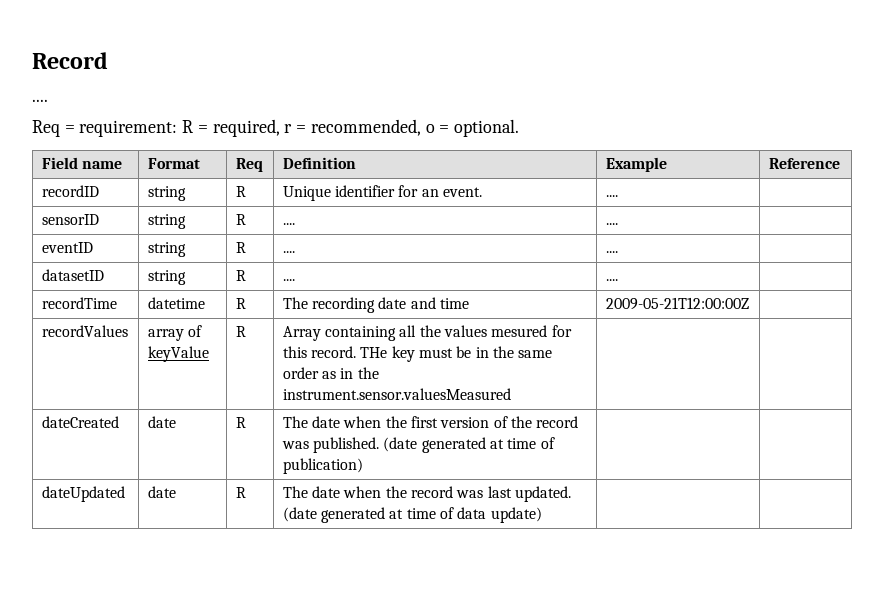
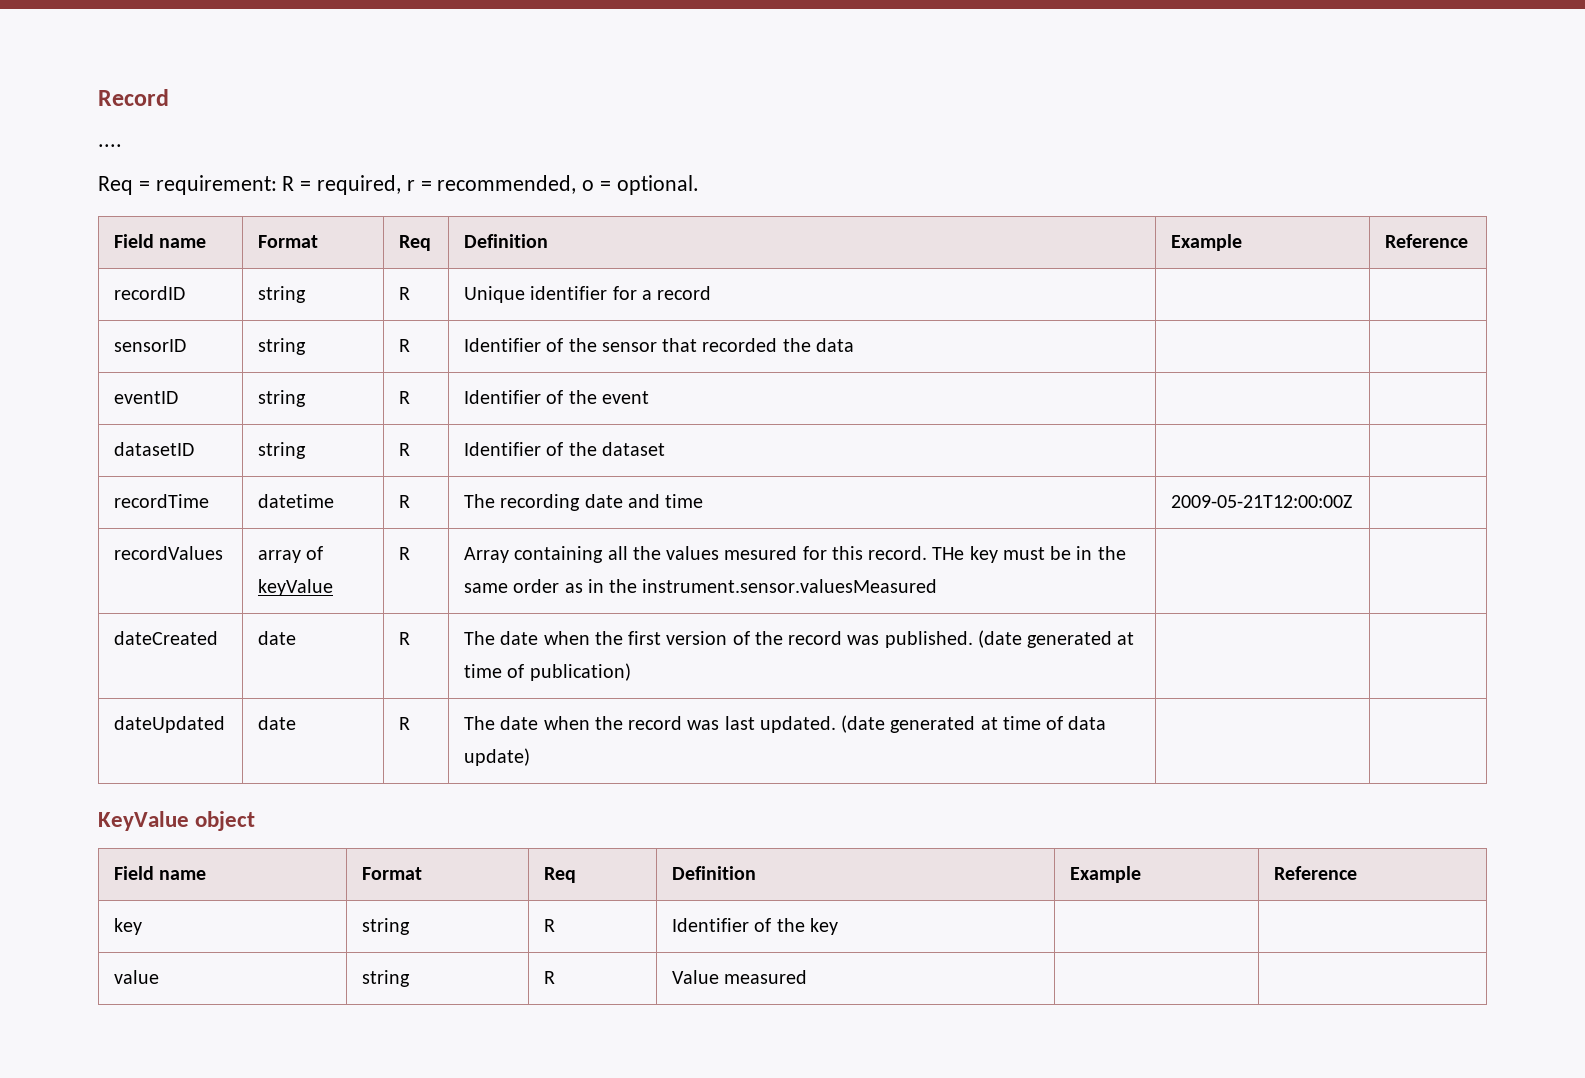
[421,187,482,197] [605,195,618,197] an event. | .... -> [641,286,712,300] a record |
[282,223,295,225] [605,223,618,225] .... | .... -> [464,338,854,352] Identifier of the sensor that recorded the data |
[282,251,295,253] [605,251,618,253] .... | .... -> [464,390,649,404] Identifier of the event |
[282,279,295,281] [605,279,618,281] .... | .... -> [464,442,665,456] Identifier of the dataset |
(542, 515) none -> [98,811,256,831] [114,866,207,880] [362,867,423,880] [544,867,577,883] [672,866,757,880] [1070,866,1142,883] [1274,866,1358,880] [114,918,143,935] [362,918,411,935] [544,919,556,932] [672,918,838,935] [114,970,160,984] [362,970,411,987] [544,971,556,984] [672,970,808,984] // KeyValue object // Field name | Format | Req | Definition | Example | Reference // key | string | R | Identifier of the key | | // value | string | R | Value measured | |

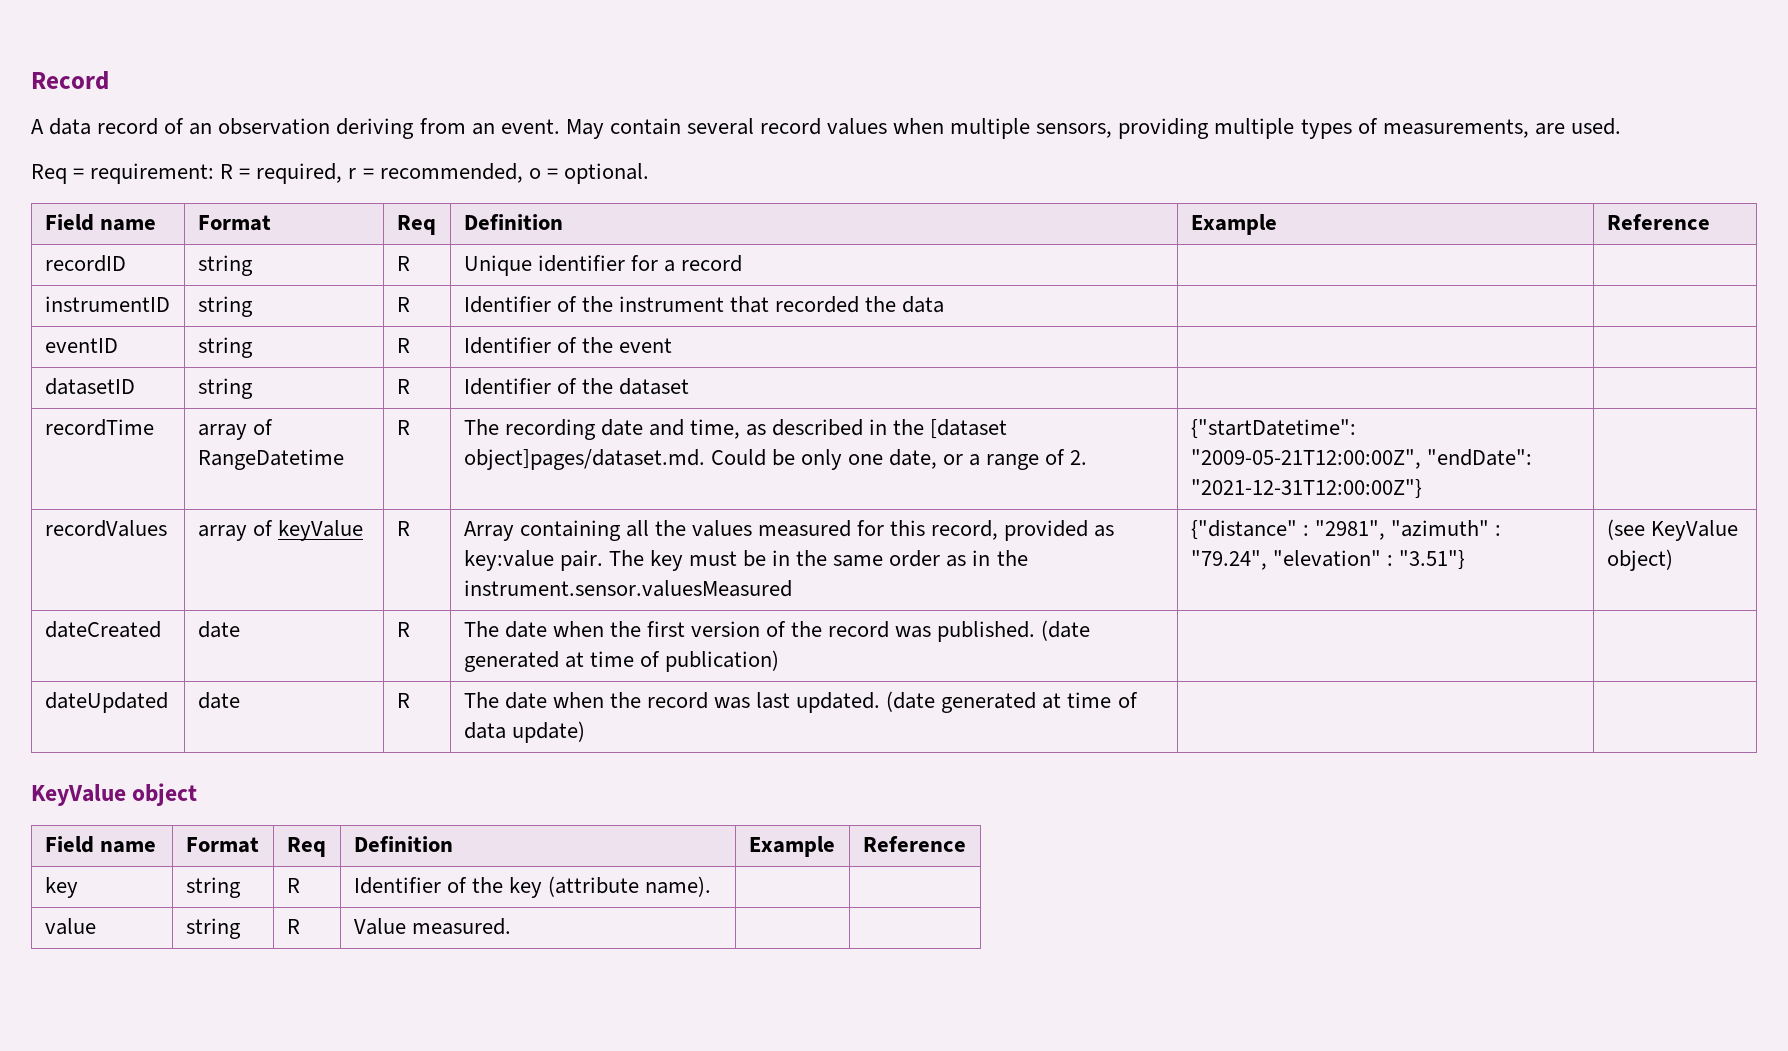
[98,144,122,147] .... -> [31,118,1621,139] A data record of an observation deriving from an event. May contain several record values when multiple sensors, providing multiple types of measurements, are used.
[114,339,187,352] [258,338,307,355] [399,339,411,352] [464,338,657,352] sensorID | string | R | Identifier of the sensor -> [44,296,170,312] [197,296,253,317] [396,297,410,312] [463,296,724,313] instrumentID | string | R | Identifier of the instrument
[258,494,335,508] datetime -> [197,419,273,440] [197,449,344,470] array of RangeDatetime
[665,494,704,508] [1171,495,1353,508] time | 2009-05-21T12:00:00Z -> [689,419,1008,439] [463,449,1088,470] [1190,419,1356,439] [1190,449,1532,469] [1190,479,1422,499] time, as described in the [dataset object]pages/dataset.md. Could be only one date, or a range of 2. | {"startDatetime": "2009-05-21T12:00:00Z", "endDate": "2021-12-31T12:00:00Z"}
[724,546,798,560] mesured -> [758,520,852,537] measured
[868,546,965,560] record. THe -> [931,520,1115,541] [463,550,644,571] record, provided as key:value pair. The
(938, 586) | -> [1190,520,1501,540] [1190,550,1465,570] [1606,519,1738,541] [1606,549,1673,571] {"distance" : "2981", "azimuth" : "79.24", "elevation" : "3.51"} | (see KeyValue object)
(838, 926) none -> [547,876,712,897] (attribute name).
[724,970,808,984] measured -> [411,918,511,935] measured.

